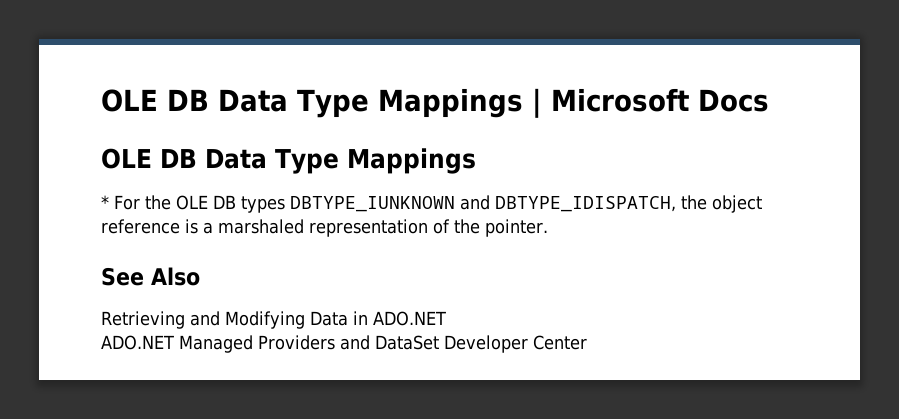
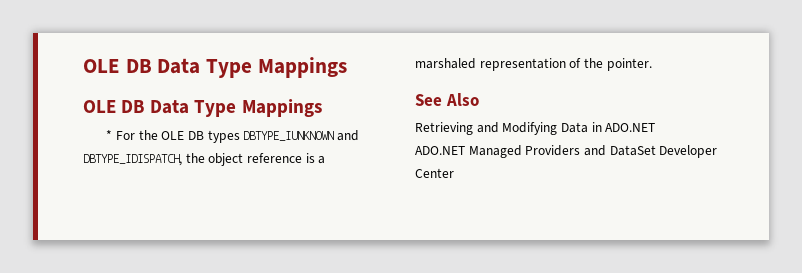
[101,88,769,118] OLE DB Data Type Mappings | Microsoft Docs -> [83,57,347,78] OLE DB Data Type Mappings

